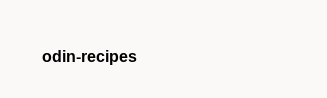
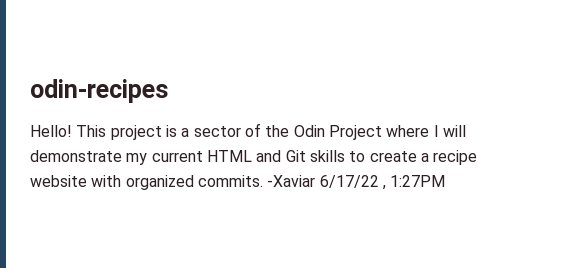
(137, 57) none -> [30,123,466,140] [30,150,478,165] [30,175,446,190] // Hello! This project is a sector of the Odin Project where I will demonstrate my current HTML and Git skills to create a recipe website with organized commits. -Xaviar 6/17/22 , 1:27PM

